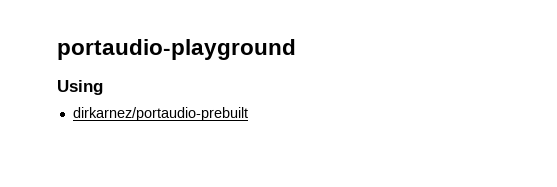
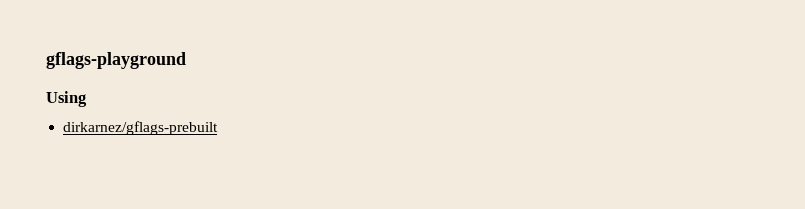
[57,39,296,60] portaudio-playground -> [46,52,186,69] gflags-playground
[72,107,248,121] dirkarnez/portaudio-prebuilt -> [63,121,219,135] dirkarnez/gflags-prebuilt

